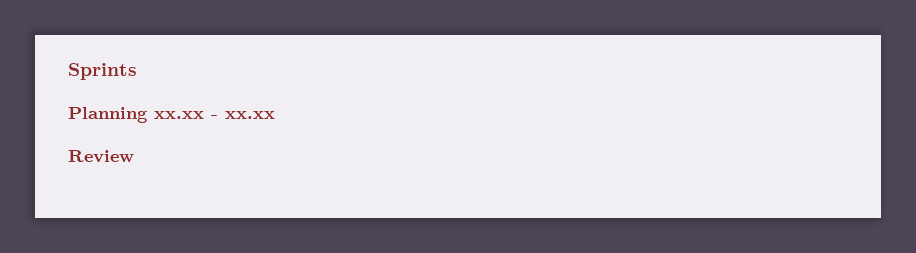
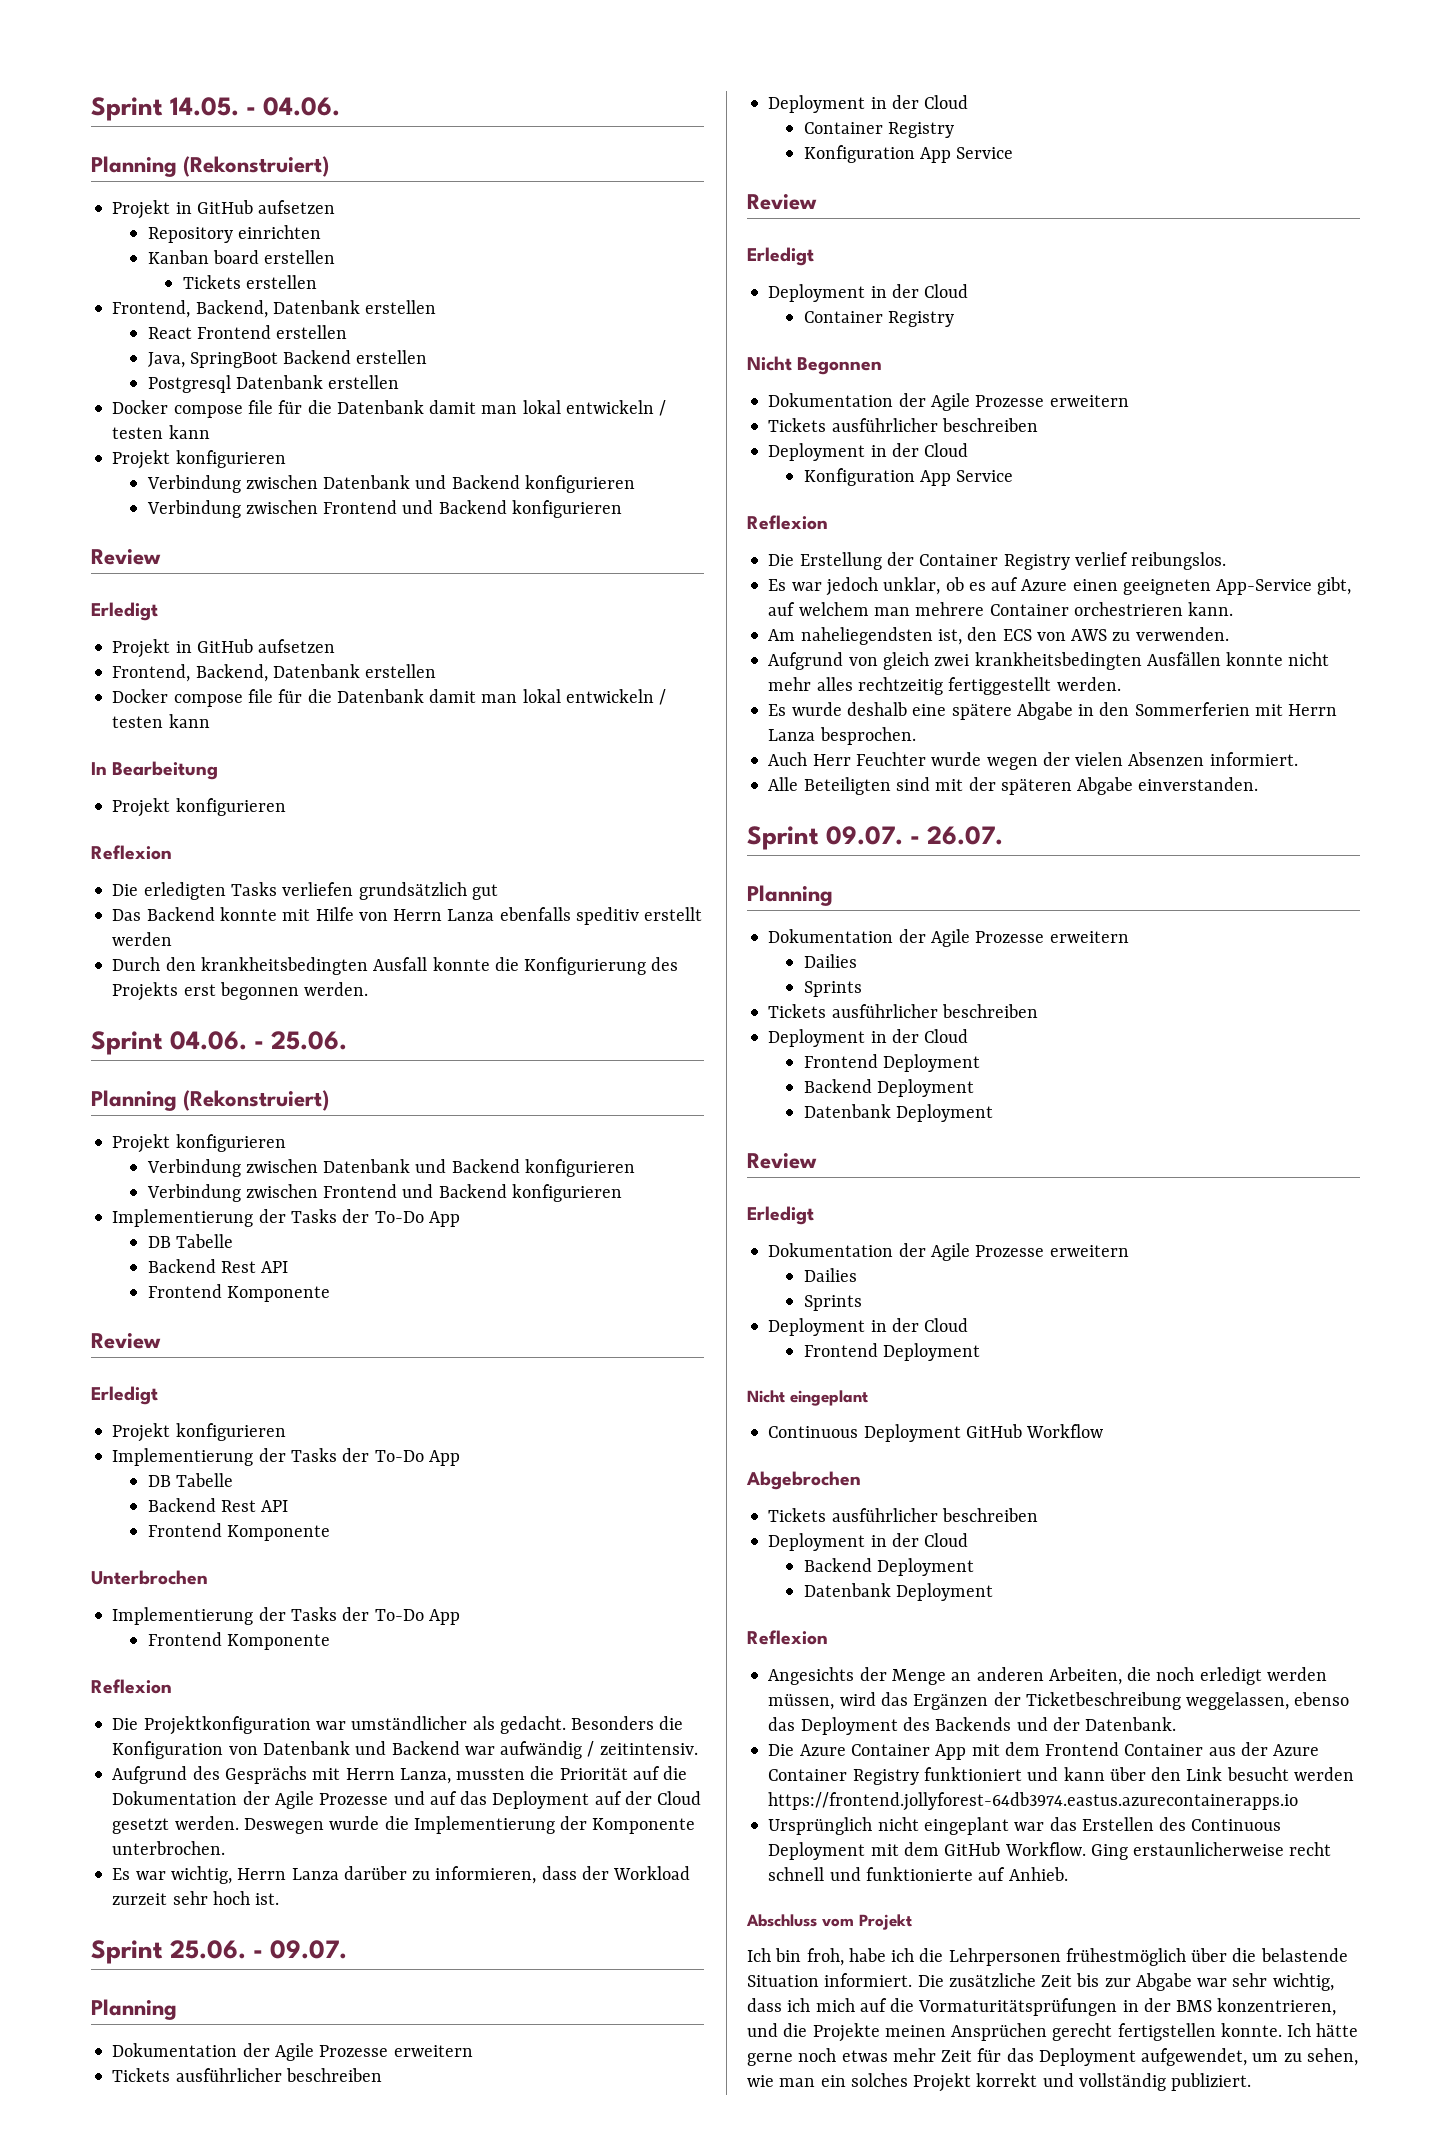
[68,63,137,80] [68,107,275,123] [68,150,134,163] Sprints // Planning xx.xx - xx.xx // Review -> [91,97,341,121] [91,156,330,177] [112,200,336,219] [147,225,321,243] [147,250,336,264] [182,275,317,289] [112,300,437,318] [147,325,348,339] [147,350,428,368] [147,375,400,393] [112,400,667,418] [112,425,210,439] [112,450,286,469] [146,475,635,493] [146,500,622,518] [91,549,161,565] [91,602,158,621] [112,639,336,658] [112,664,437,682] [112,689,667,707] [112,714,210,728] [91,761,219,780] [112,798,286,817] [91,845,172,860] [112,882,498,900] [112,907,703,925] [112,932,173,946] [112,957,679,975] [112,982,369,1001] [91,1031,348,1055] [91,1090,330,1111] [112,1134,286,1153] [146,1159,635,1177] [146,1184,622,1202] [112,1209,460,1227] [147,1234,233,1248] [147,1259,289,1273] [147,1284,330,1302] [91,1333,161,1349] [91,1386,158,1405] [112,1423,286,1442] [112,1448,460,1466] [147,1473,233,1487] [147,1498,289,1512] [147,1523,330,1541] [91,1570,208,1585] [112,1607,460,1625] [147,1632,330,1650] [91,1679,172,1694] [112,1716,684,1735] [112,1741,698,1759] [112,1766,688,1784] [112,1791,702,1809] [112,1816,696,1834] [112,1841,226,1855] [112,1866,691,1884] [112,1891,280,1905] [91,1940,348,1964] [91,1999,177,2020] [112,2043,473,2061] [112,2068,382,2082] [768,95,969,113] [803,122,954,138] [803,145,1014,163] [747,194,817,210] [747,247,814,266] [768,284,969,302] [803,311,954,327] [747,356,883,375] [768,393,1129,411] [768,418,1038,432] [768,443,969,461] [803,468,1014,486] [747,515,828,530] [768,552,1227,570] [768,577,1352,596] [768,602,1234,616] [768,627,1229,645] [768,652,1330,670] [768,677,1121,695] [768,702,1338,720] [768,727,916,745] [768,752,1298,770] [768,777,1259,795] [747,826,1004,850] [747,885,833,906] [768,929,1129,947] [803,954,857,968] [803,981,862,997] [768,1004,1038,1018] [768,1029,969,1047] [803,1054,980,1072] [803,1079,974,1097] [803,1104,993,1122] [747,1153,817,1169] [747,1206,814,1225] [768,1243,1129,1261] [803,1268,857,1282] [803,1295,862,1311] [768,1318,969,1336] [803,1343,980,1361] [747,1390,868,1406] [768,1424,1104,1442] [746,1471,861,1490] [768,1508,1038,1522] [768,1533,969,1551] [803,1558,974,1576] [803,1583,993,1601] [747,1630,828,1645] [768,1667,1327,1685] [768,1692,1350,1710] [768,1717,1177,1735] [768,1742,1320,1760] [768,1767,1354,1785] [768,1792,1299,1811] [768,1817,1282,1835] [768,1842,1332,1860] [768,1867,1068,1881] [746,1914,912,1930] [747,1948,1348,1966] [747,1973,1334,1991] [747,1998,1337,2016] [747,2023,1359,2042] [747,2048,1358,2066] [747,2073,1252,2092] Sprint 14.05. - 04.06. // Planning (Rekonstruiert) // Projekt in GitHub aufsetzen // Repository einrichten // Kanban board erstellen // Tickets erstellen // Frontend, Backend, Datenbank erstellen // React Frontend erstellen // Java, SpringBoot Backend erstellen // Postgresql Datenbank erstellen // Docker compose file für die Datenbank damit man lokal entwickeln / testen kann // Projekt konfigurieren // Verbindung zwischen Datenbank und Backend konfigurieren // Verbindung zwischen Frontend und Backend konfigurieren // Review // Erledigt // Projekt in GitHub aufsetzen // Frontend, Backend, Datenbank erstellen // Docker compose file für die Datenbank damit man lokal entwickeln / testen kann // In Bearbeitung // Projekt konfigurieren // Reflexion // Die erledigten Tasks verliefen grundsätzlich gut // Das Backend konnte mit Hilfe von Herrn Lanza ebenfalls speditiv erstellt werden // Durch den krankheitsbedingten Ausfall konnte die Konfigurierung des Projekts erst begonnen werden. // Sprint 04.06. - 25.06. // Planning (Rekonstruiert) // Projekt konfigurieren // Verbindung zwischen Datenbank und Backend konfigurieren // Verbindung zwischen Frontend und Backend konfigurieren // Implementierung der Tasks der To-Do App // DB Tabelle // Backend Rest API // Frontend Komponente // Review // Erledigt // Projekt konfigurieren // Implementierung der Tasks der To-Do App // DB Tabelle // Backend Rest API // Frontend Komponente // Unterbrochen // Implementierung der Tasks der To-Do App // Frontend Komponente // Reflexion // Die Projektkonfiguration war umständlicher als gedacht. Besonders die Konfiguration von Datenbank und Backend war aufwändig / zeitintensiv. // Aufgrund des Gesprächs mit Herrn Lanza, mussten die Priorität auf die Dokumentation der Agile Prozesse und auf das Deployment auf der Cloud gesetzt werden. Deswegen wurde die Implementierung der Komponente unterbrochen. // Es war wichtig, Herrn Lanza darüber zu informieren, dass der Workload zurzeit sehr hoch ist. // Sprint 25.06. - 09.07. // Planning // Dokumentation der Agile Prozesse erweitern // Tickets ausführlicher beschreiben // Deployment in der Cloud // Container Registry // Konfiguration App Service // Review // Erledigt // Deployment in der Cloud // Container Registry // Nicht Begonnen // Dokumentation der Agile Prozesse erweitern // Tickets ausführlicher beschreiben // Deployment in der Cloud // Konfiguration App Service // Reflexion // Die Erstellung der Container Registry verlief reibungslos. // Es war jedoch unklar, ob es auf Azure einen geeigneten App-Service gibt, auf welchem man mehrere Container orchestrieren kann. // Am naheliegendsten ist, den ECS von AWS zu verwenden. // Aufgrund von gleich zwei krankheitsbedingten Ausfällen konnte nicht mehr alles rechtzeitig fertiggestellt werden. // Es wurde deshalb eine spätere Abgabe in den Sommerferien mit Herrn Lanza besprochen. // Auch Herr Feuchter wurde wegen der vielen Absenzen informiert. // Alle Beteiligten sind mit der späteren Abgabe einverstanden. // Sprint 09.07. - 26.07. // Planning // Dokumentation der Agile Prozesse erweitern // Dailies // Sprints // Tickets ausführlicher beschreiben // Deployment in der Cloud // Frontend Deployment // Backend Deployment // Datenbank Deployment // Review // Erledigt // Dokumentation der Agile Prozesse erweitern // Dailies // Sprints // Deployment in der Cloud // Frontend Deployment // Nicht eingeplant // Continuous Deployment GitHub Workflow // Abgebrochen // Tickets ausführlicher beschreiben // Deployment in der Cloud // Backend Deployment // Datenbank Deployment // Reflexion // Angesichts der Menge an anderen Arbeiten, die noch erledigt werden müssen, wird das Ergänzen der Ticketbeschreibung weggelassen, ebenso das Deployment des Backends und der Datenbank. // Die Azure Container App mit dem Frontend Container aus der Azure Container Registry funktioniert und kann über den Link besucht werden https://frontend.jollyforest-64db3974.eastus.azurecontainerapps.io // Ursprünglich nicht eingeplant war das Erstellen des Continuous Deployment mit dem GitHub Workflow. Ging erstaunlicherweise recht schnell und funktionierte auf Anhieb. // Abschluss vom Projekt // Ich bin froh, habe ich die Lehrpersonen frühestmöglich über die belastende Situation informiert. Die zusätzliche Zeit bis zur Abgabe war sehr wichtig, dass ich mich auf die Vormaturitätsprüfungen in der BMS konzentrieren, und die Projekte meinen Ansprüchen gerecht fertigstellen konnte. Ich hätte gerne noch etwas mehr Zeit für das Deployment aufgewendet, um zu sehen, wie man ein solches Projekt korrekt und vollständig publiziert.

